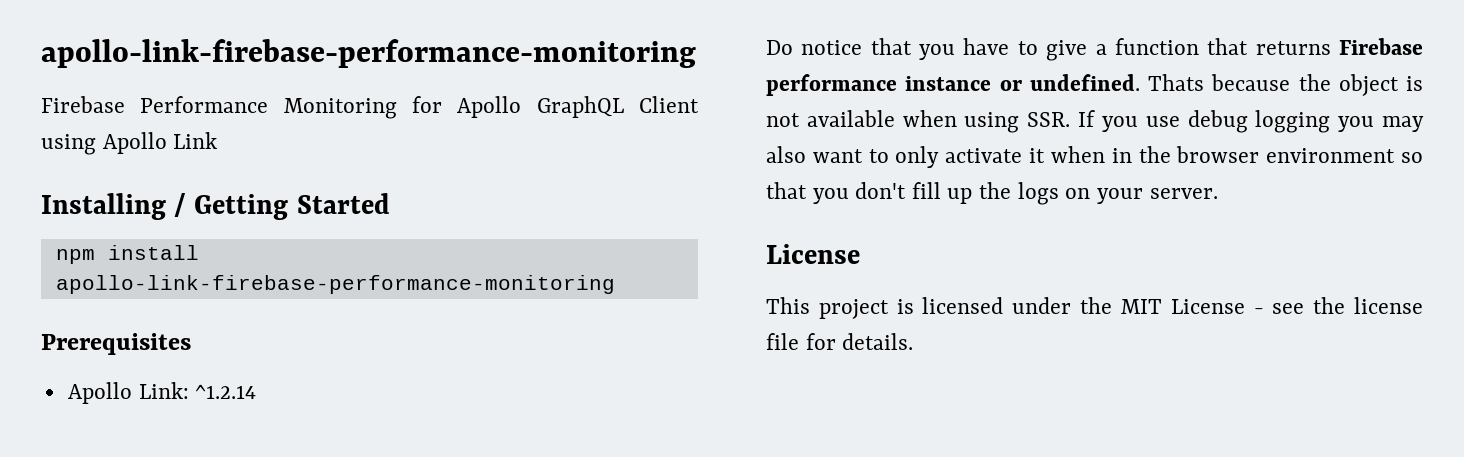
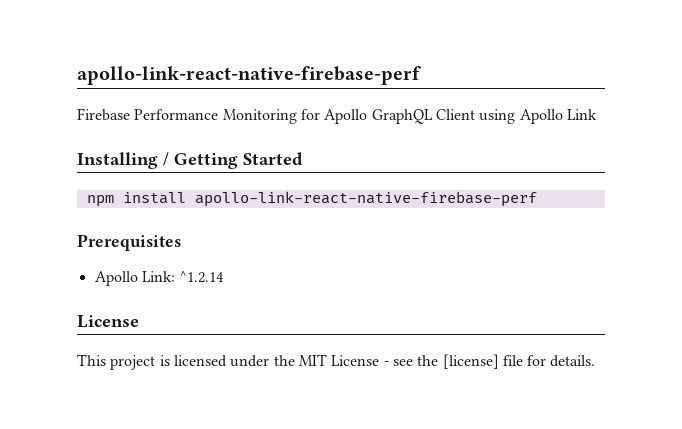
[41,39,696,68] apollo-link-firebase-performance-monitoring -> [77,66,421,85] apollo-link-react-native-firebase-perf
[55,275,615,294] apollo-link-firebase-performance-monitoring -> [194,191,537,207] apollo-link-react-native-firebase-perf
[766,38,1423,61] [766,74,1423,96] [766,110,1424,133] [766,146,1423,168] [766,182,1218,205] // Do notice that you have to give a function that returns Firebase performance instance or undefined. Thats because the object is not available when using SSR. If you use debug logging you may also want to only activate it when in the browser environment so that you don't fill up the logs on your server. -> (225, 277) none
[1354,297,1423,314] license -> [442,354,499,369] [license]

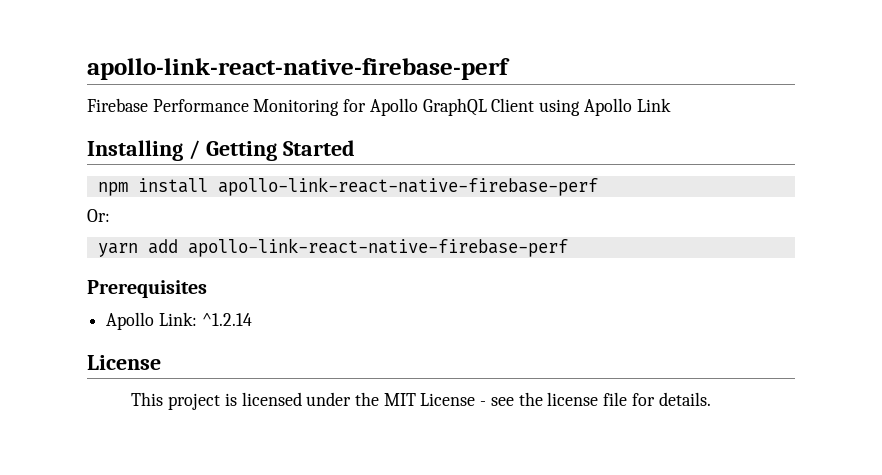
(537, 199) none -> [87,209,110,222] [97,238,568,257] // Or: // yarn add apollo-link-react-native-firebase-perf
[442,354,499,369] [license] -> [547,392,599,406] license

